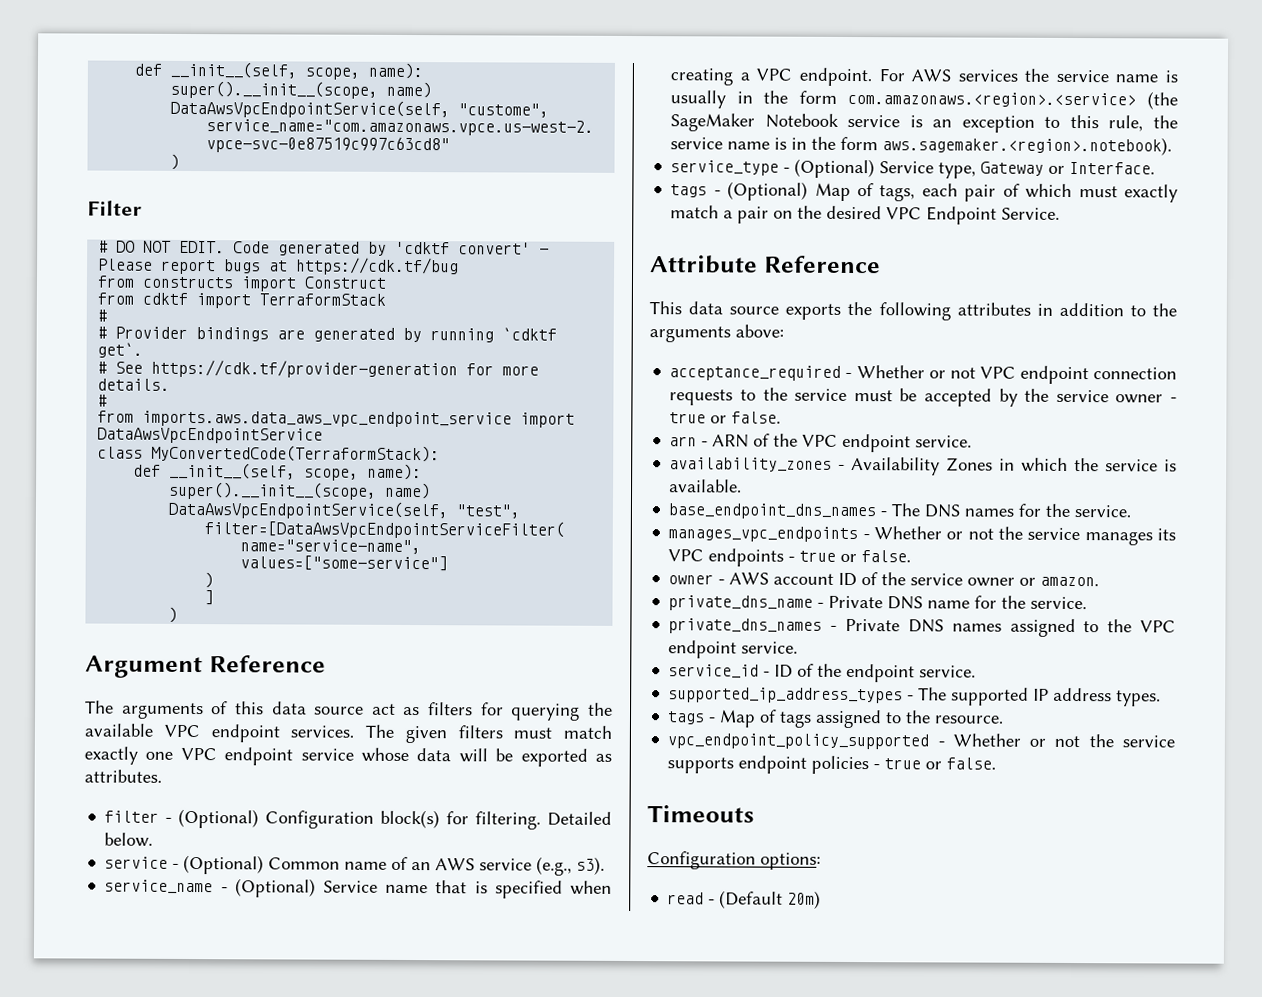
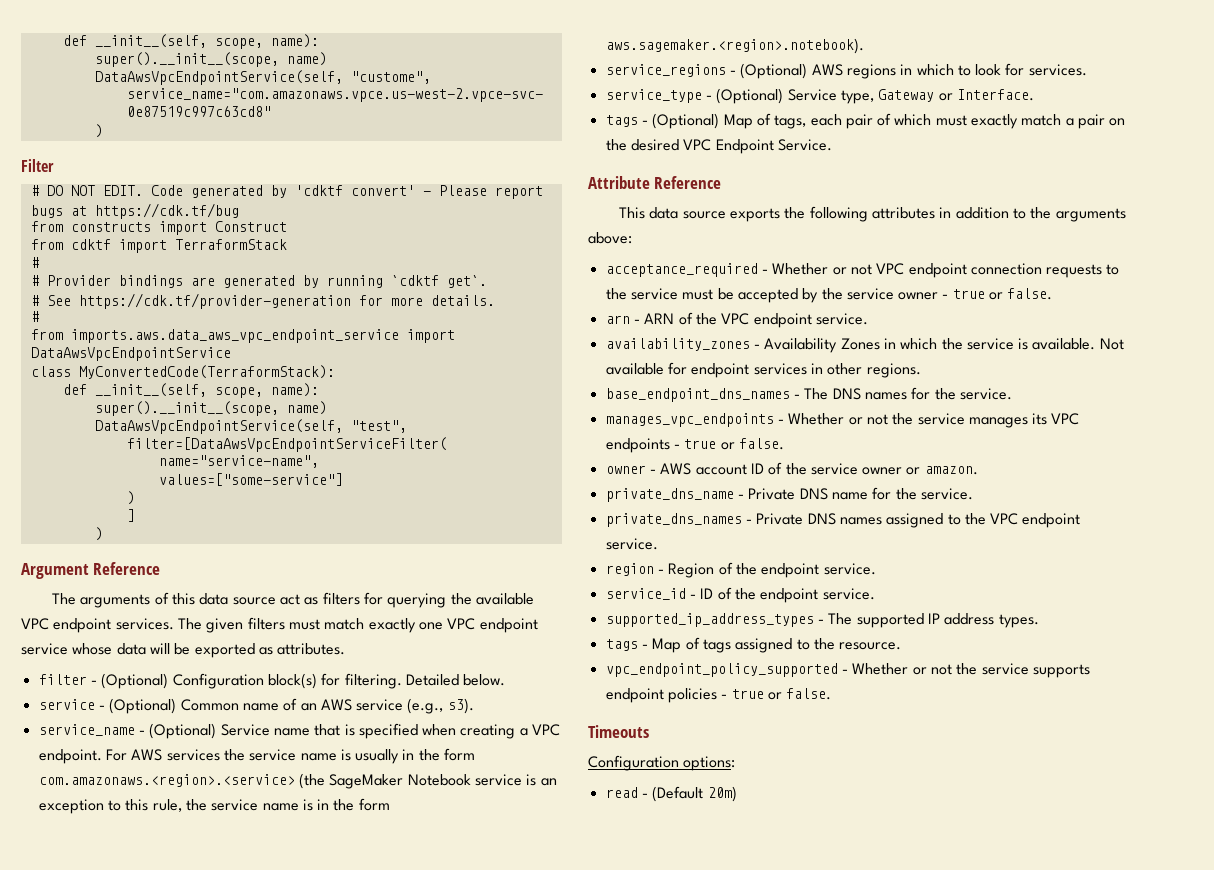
(1173, 146) none -> [605,63,1087,79] // service_regions - (Optional) AWS regions in which to look for services.
(743, 486) none -> [1099,338,1124,350] [605,362,921,378] Not available for endpoint services in other regions.
(799, 647) none -> [605,562,876,578] // region - Region of the endpoint service.

